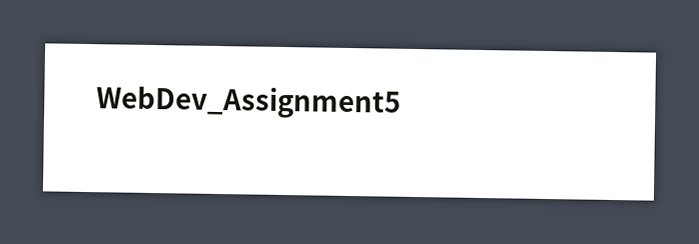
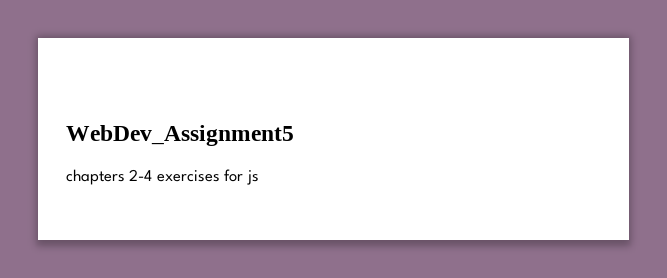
(401, 102) none -> [66,169,259,185] // chapters 2-4 exercises for js

